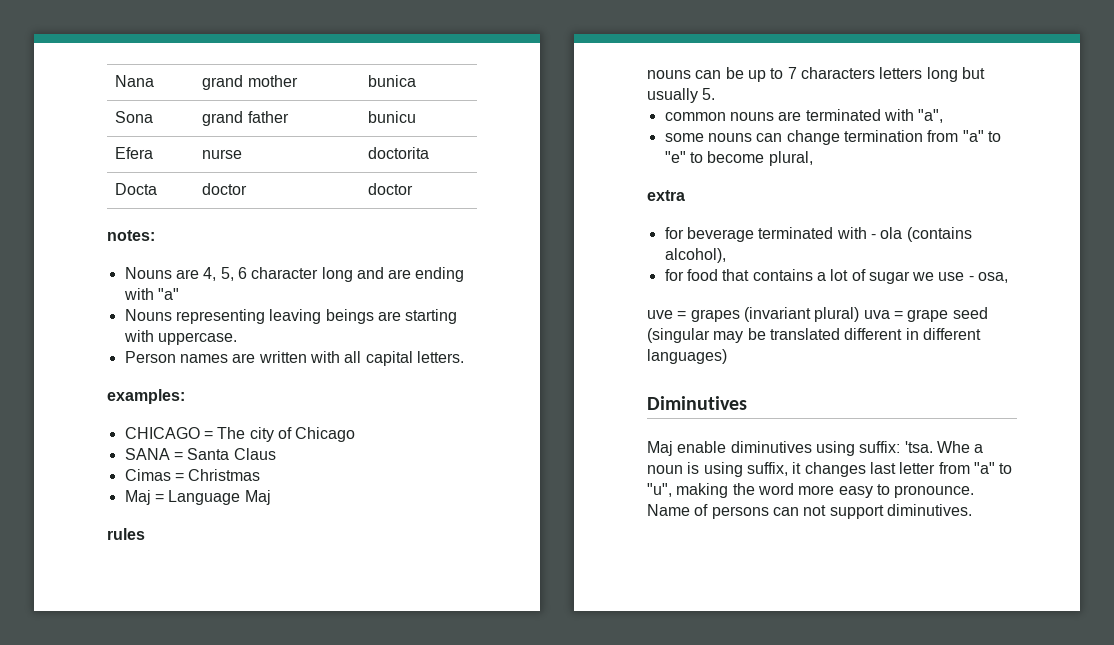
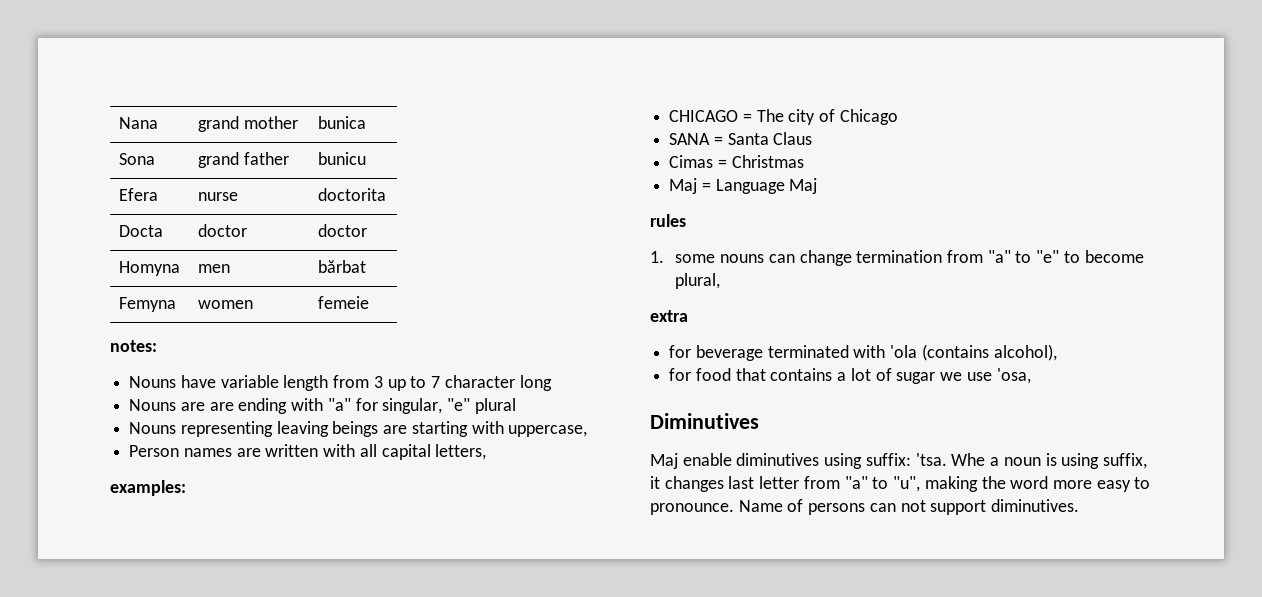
[107,230,155,241] [124,267,247,281] // notes: // Nouns are 4, 5, 6 -> [118,261,180,276] [197,264,230,273] [317,260,366,273] [118,297,176,312] [197,300,253,309] [317,296,369,309] [110,340,157,352] [129,375,441,391] // Homyna | men | bărbat // Femyna | women | femeie // notes: // Nouns have variable length from 3 up to 7
[356,267,384,279] and -> [129,399,205,411] // Nouns are
(179, 294) none -> [355,398,516,414] for singular, "e" plural
[157,332,237,345] uppercase. -> [508,425,588,437] uppercase,
[416,351,464,363] letters. -> [435,444,487,460] letters,
[647,67,985,82] [647,88,716,103] [664,109,944,123] nouns can be up to 7 characters letters long but usually 5. // common nouns are terminated with "a", // -> [650,251,664,263] 1.
[870,227,903,239] - ola -> [890,345,918,358] 'ola
[968,272,1009,283] [647,307,988,322] [647,328,981,343] [647,349,727,364] - osa, // uve = grapes (invariant plural) uva = grape seed (singular may be translated different in different languages) -> [996,368,1031,384] 'osa,

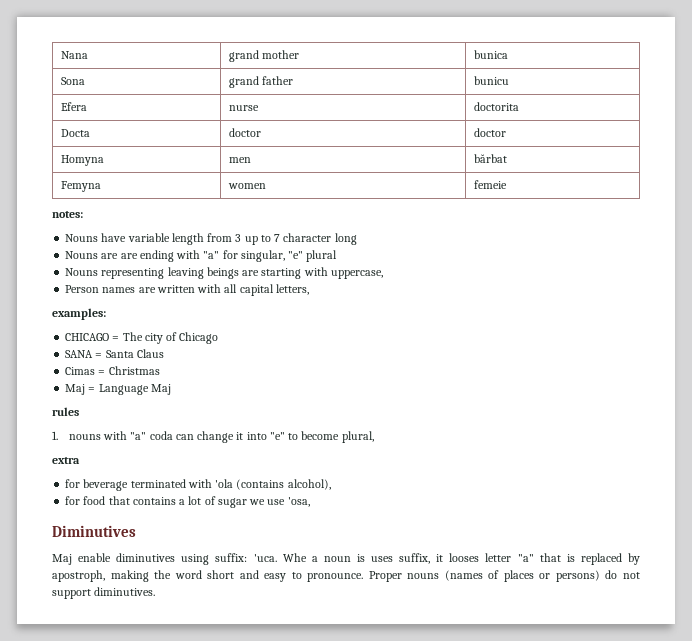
[675,250,1032,266] some nouns can change termination from "a" to -> [68,431,267,443] nouns with "a" coda can change it into
[915,453,947,466] 'tsa. -> [253,554,277,562] 'uca.
[1061,453,1100,469] using -> [371,556,394,562] uses
[664,476,921,492] changes last letter from "a" to "u", -> [449,553,640,565] [52,570,105,582] looses letter "a" that is replaced by apostroph,
[1052,480,1092,489] more -> [207,570,259,579] short and
[738,499,896,515] Name of persons can -> [368,570,618,582] Proper nouns (names of places or persons) do

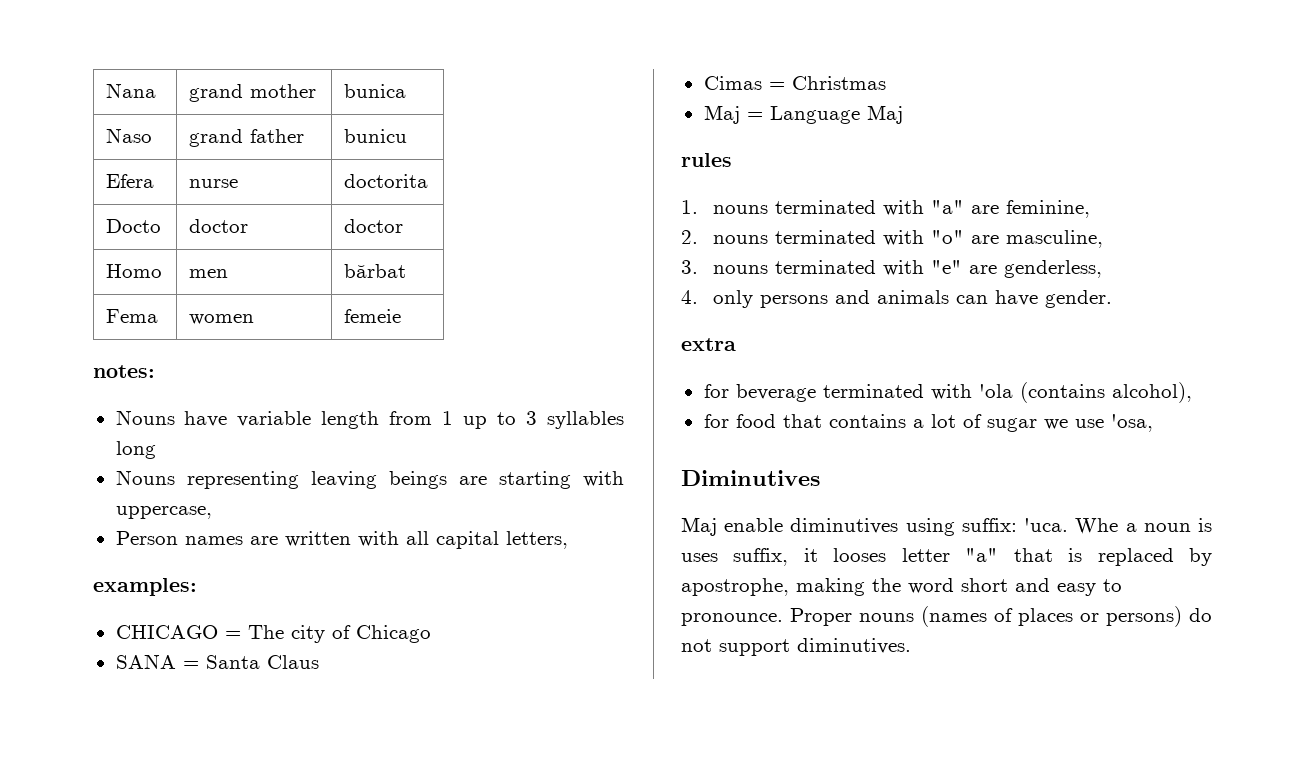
[61,77,86,85] Sona -> [106,128,153,143] Naso
[61,129,91,137] Docta -> [106,219,162,233] Docto
[61,155,105,166] Homyna -> [106,264,163,278] Homo
[61,181,102,192] Femyna -> [106,309,159,323] Fema
[235,234,242,242] 3 -> [442,411,454,425] 1
[274,233,332,242] 7 character -> [526,411,624,429] 3 syllables
[65,250,338,262] // Nouns are are ending with "a" for singular, "e" plural -> (156, 450) none
[103,431,374,443] with "a" coda can change it into "e" to become plural, -> [774,200,1090,218] [681,230,1103,248] [681,260,1102,278] [681,290,1112,308] terminated with "a" are feminine, // 2. nouns terminated with "o" are masculine, // 3. nouns terminated with "e" are genderless, // 4. only persons and animals can have gender.
[52,570,105,582] apostroph, -> [681,578,789,596] apostrophe,

